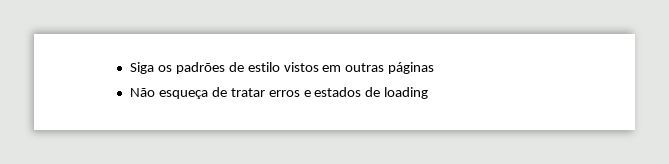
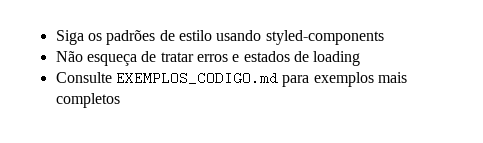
[283,62,435,74] vistos em outras páginas -> [216,30,384,45] usando styled-components
(429, 93) none -> [55,71,407,87] [55,93,120,108] // Consulte EXEMPLOS_CODIGO.md para exemplos mais completos

